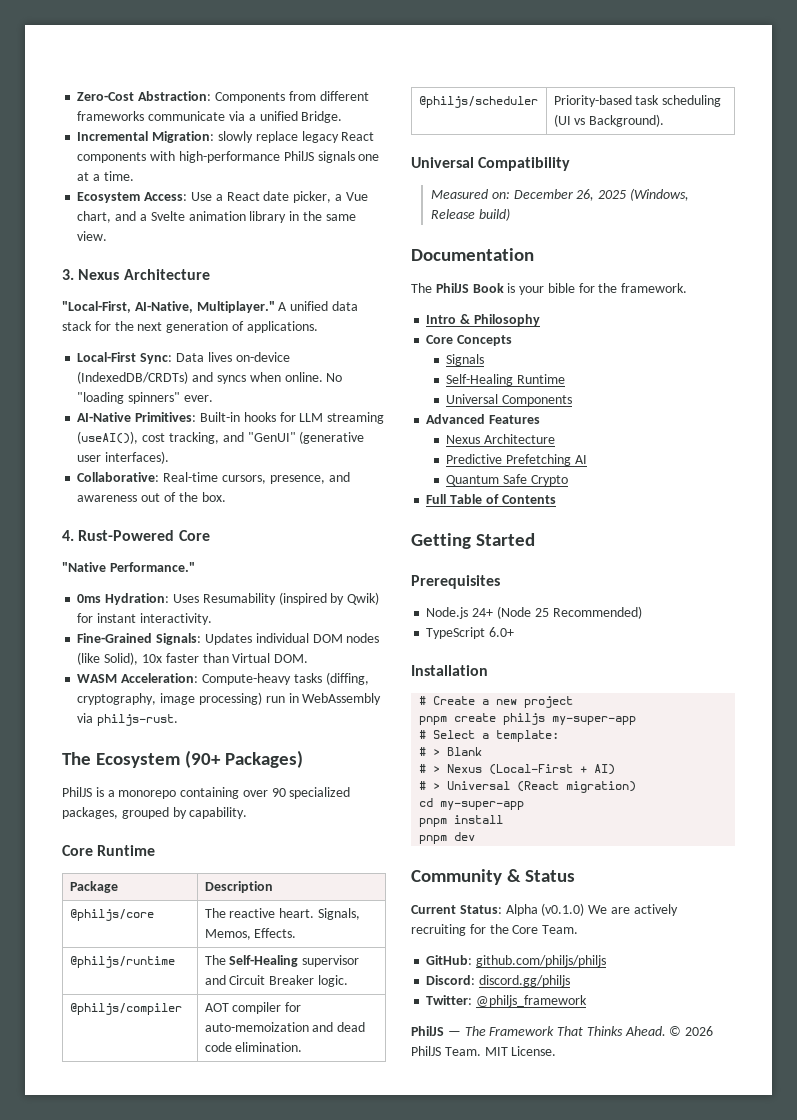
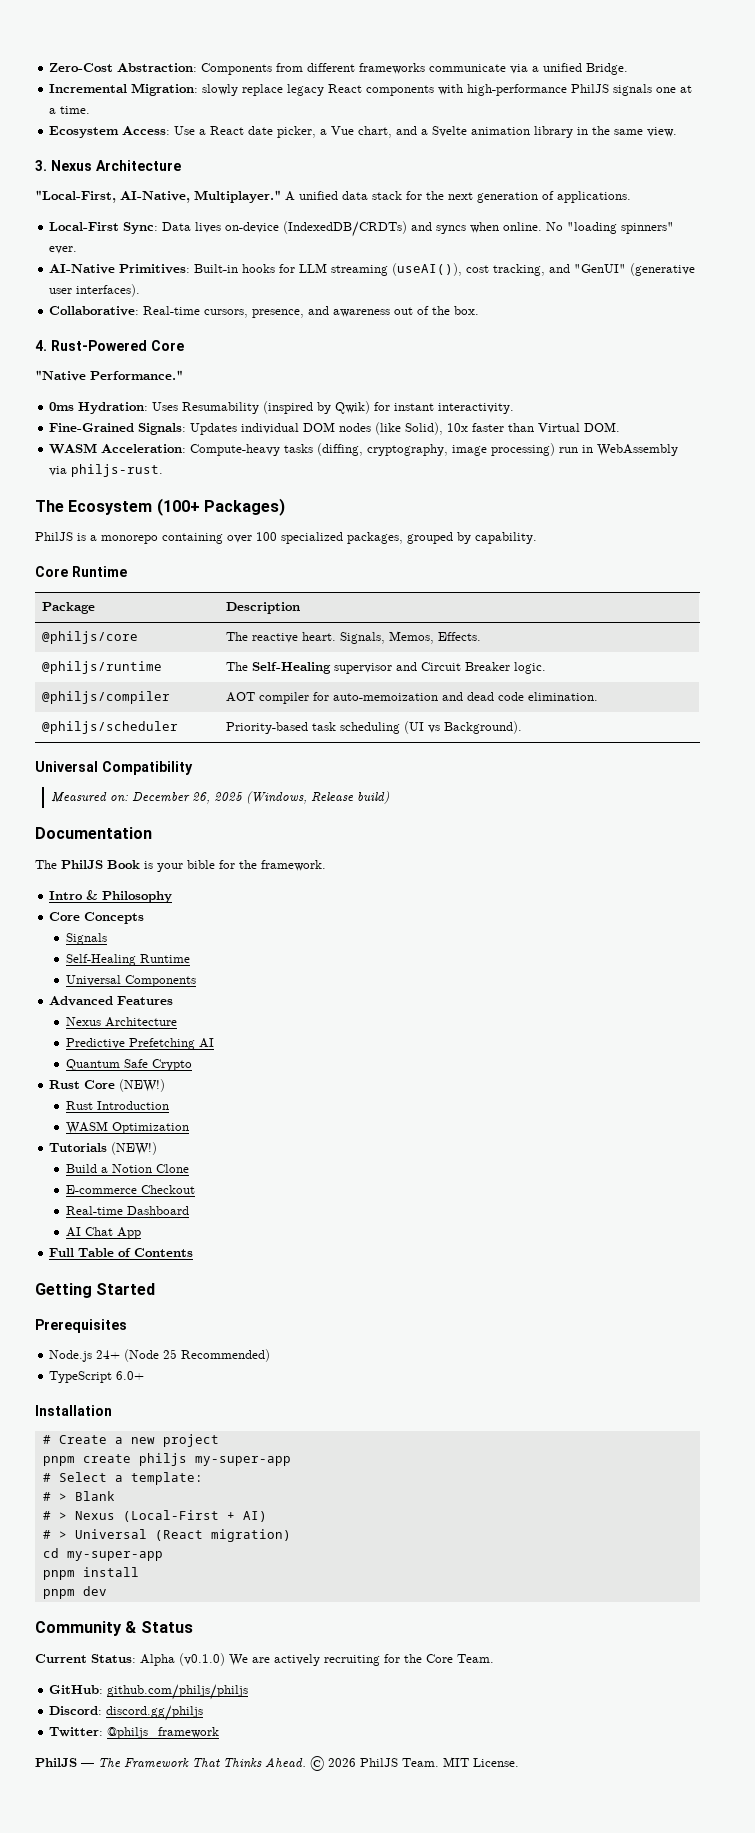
[185,750,222,768] (90+ -> [156,498,200,516] (100+
[271,788,286,797] 90 -> [256,532,277,541] 100
(568, 480) none -> [49,1079,166,1092] [65,1101,169,1110] [65,1121,189,1134] [49,1142,158,1155] [65,1164,189,1173] [65,1185,195,1194] [65,1206,189,1215] [65,1227,141,1239] // Rust Core (NEW!) // Rust Introduction // WASM Optimization // Tutorials (NEW!) // Build a Notion Clone // E-commerce Checkout // Real-time Dashboard // AI Chat App

